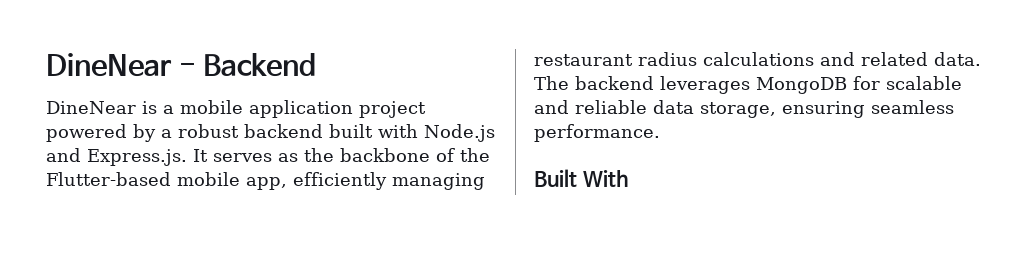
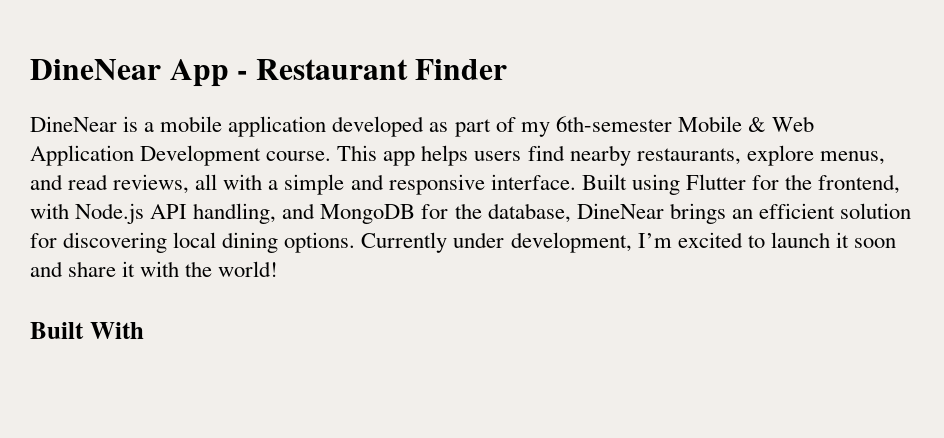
[46,53,317,77] DineNear - Backend -> [30,59,508,87] DineNear App - Restaurant Finder
[359,101,426,118] [46,124,495,142] [46,148,490,166] [46,172,485,190] [534,52,981,66] [534,76,962,94] [534,100,954,118] [534,124,660,142] project powered by a robust backend built with Node.js and Express.js. It serves as the backbone of the Flutter-based mobile app, efficiently managing restaurant radius calculations and related data. The backend leverages MongoDB for scalable and reliable data storage, ensuring seamless performance. -> [332,116,814,137] [30,145,885,166] [30,174,901,195] [30,203,911,224] [30,232,896,253] [30,261,279,277] developed as part of my 6th-semester Mobile & Web Application Development course. This app helps users find nearby restaurants, explore menus, and read reviews, all with a simple and responsive interface. Built using Flutter for the frontend, with Node.js API handling, and MongoDB for the database, DineNear brings an efficient solution for discovering local dining options. Currently under development, I’m excited to launch it soon and share it with the world!

